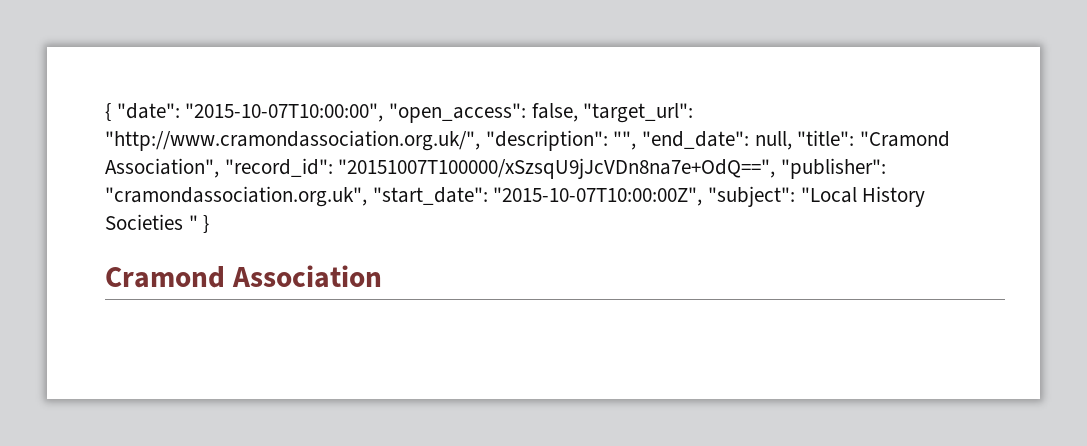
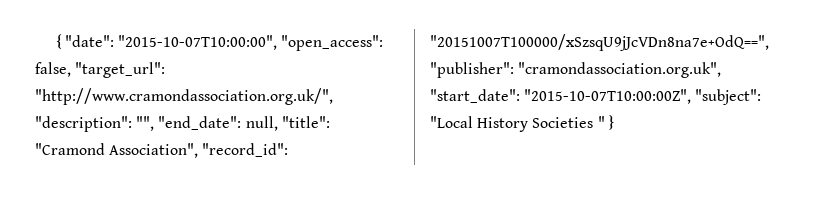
[105,265,382,288] // Cramond Association -> (614, 122) none

